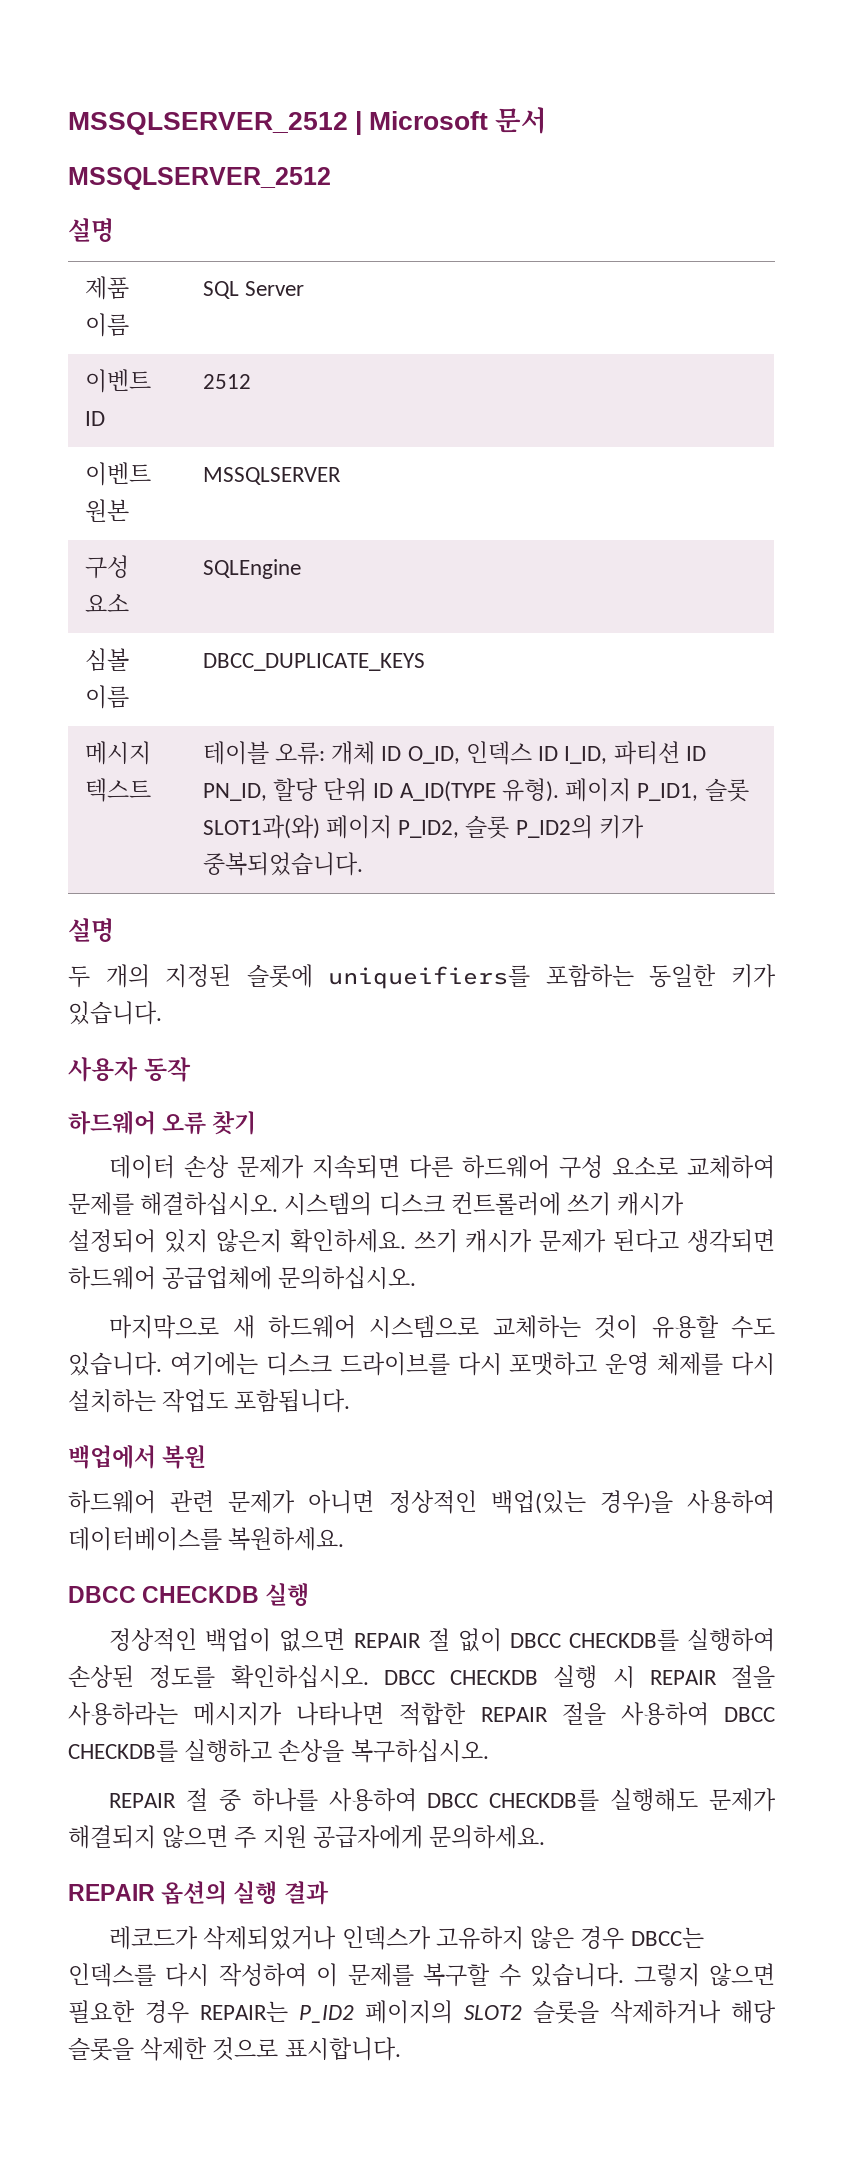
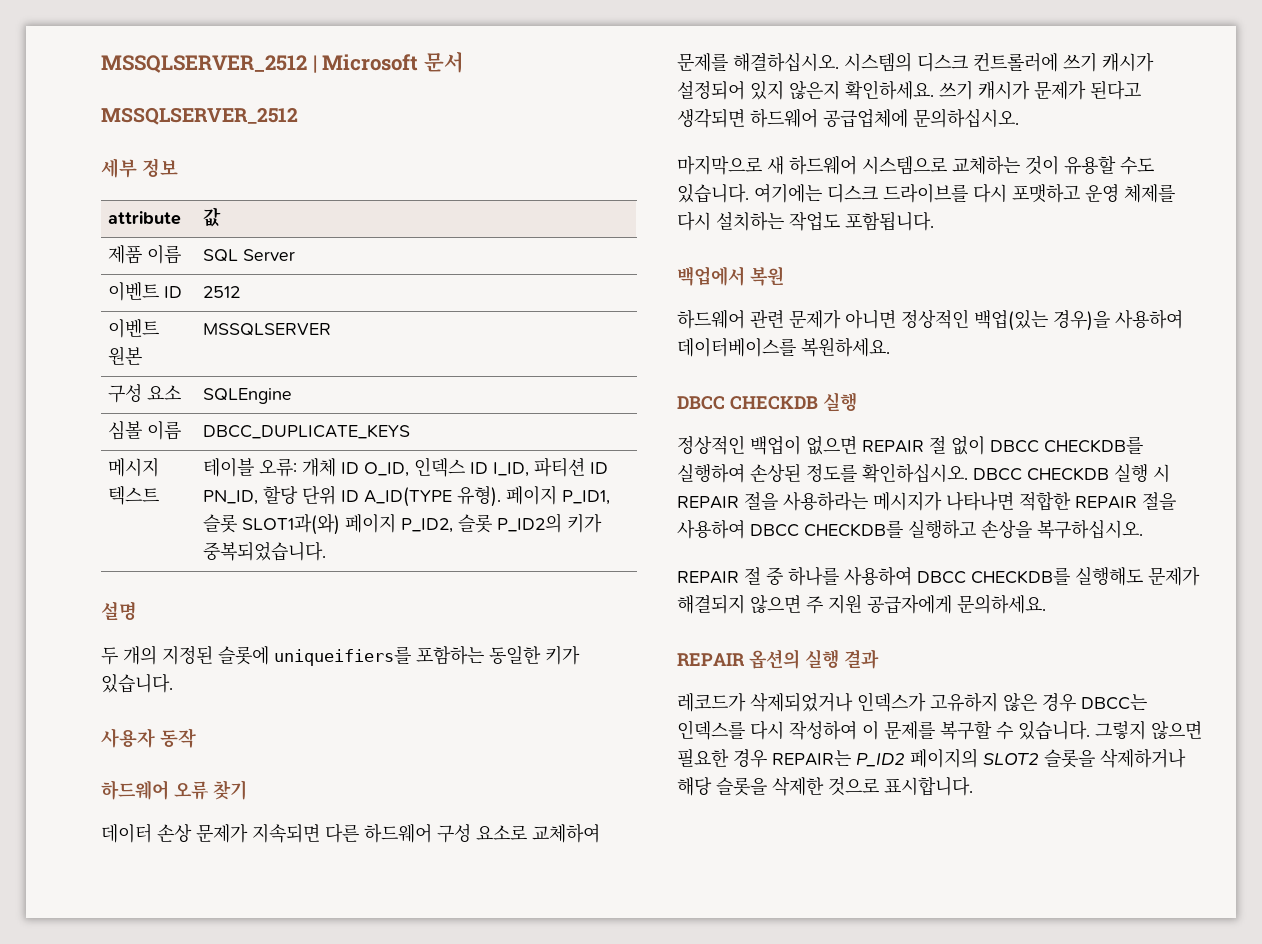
[68,218,114,242] 설명 -> [101,158,178,178] [108,211,182,225] [203,207,222,227] 세부 정보 // attribute | 값

